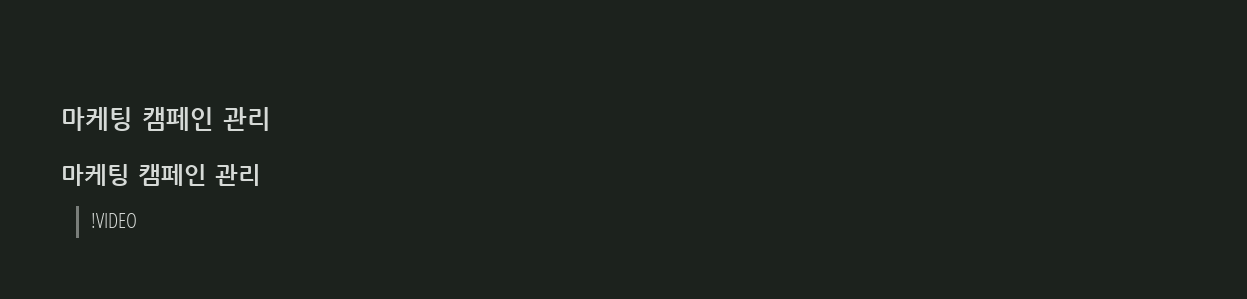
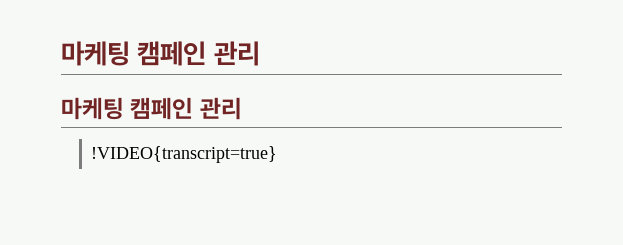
[90,213,137,228] !VIDEO -> [91,146,278,163] !VIDEO{transcript=true}

